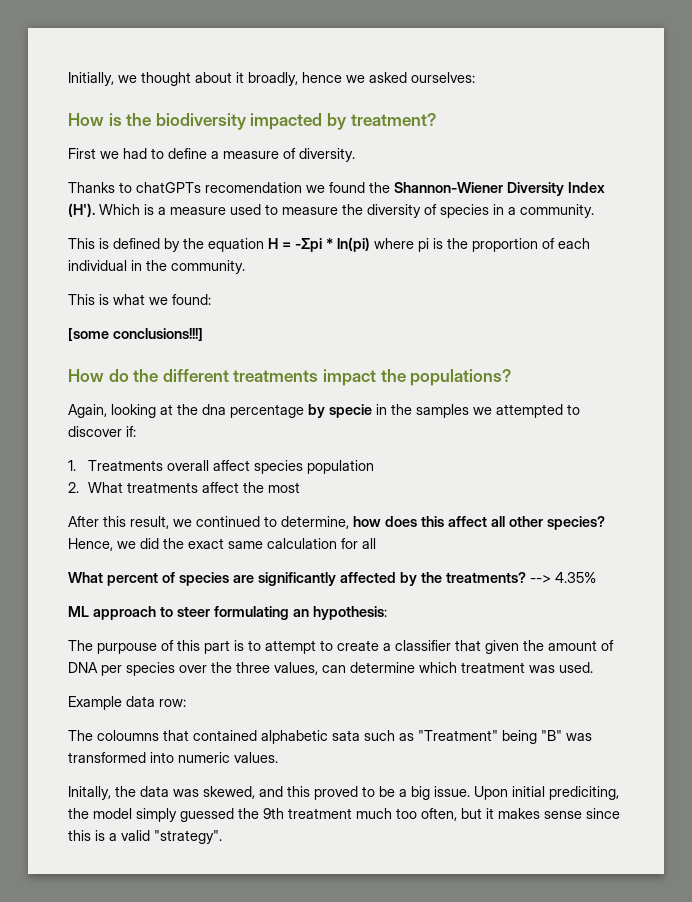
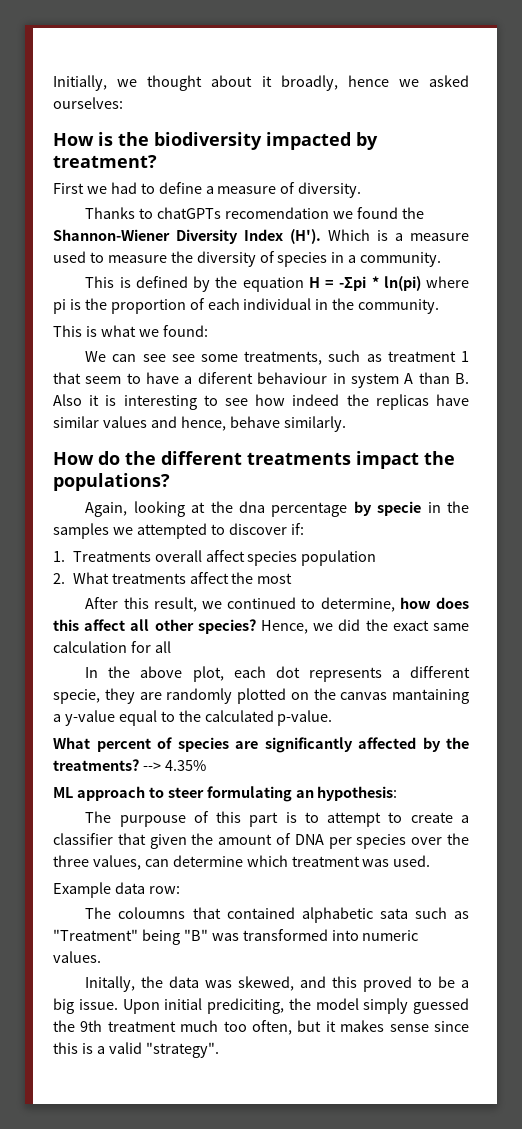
[68,328,203,341] [some conclusions!!!] -> [85,350,469,365] [53,372,470,388] [53,394,469,410] [53,416,346,432] We can see see some treatments, such as treatment 1 that seem to have a diferent behaviour in system A than B. Also it is interesting to see how indeed the replicas have similar values and hence, behave similarly.
(376, 543) none -> [85,666,470,682] [53,688,469,704] [53,710,333,726] // In the above plot, each dot represents a different specie, they are randomly plotted on the canvas mantaining a y-value equal to the calculated p-value.

